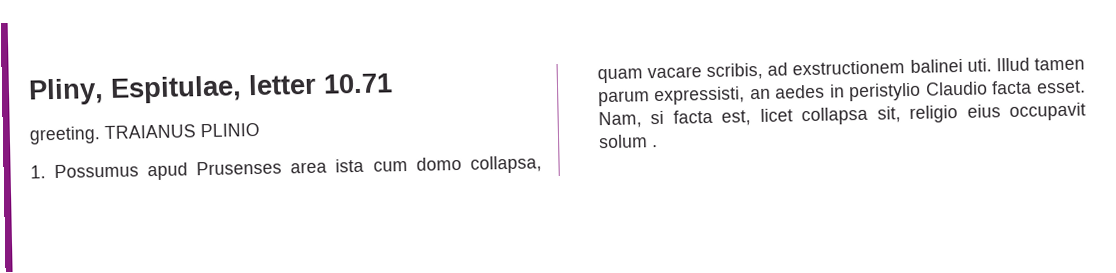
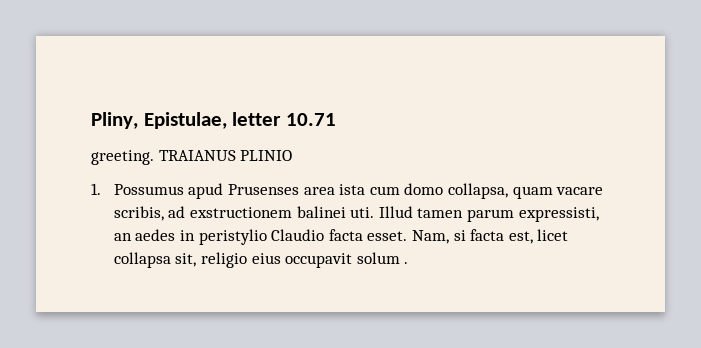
[110,75,242,104] Espitulae, -> [143,112,227,129] Epistulae,

